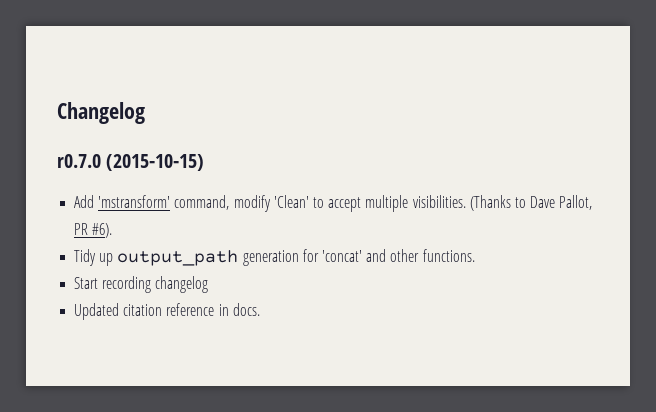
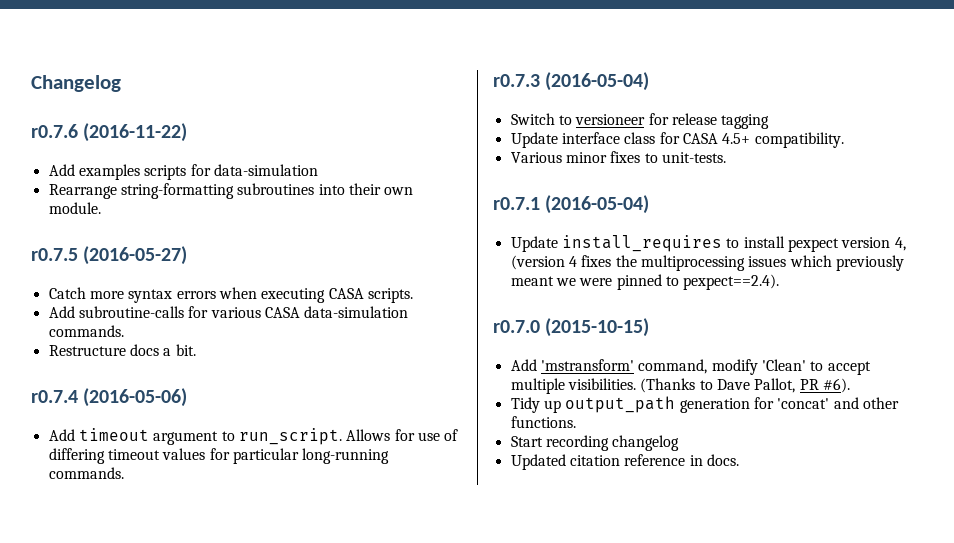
(145, 113) none -> [31,123,188,142] [48,164,318,180] [48,183,414,199] [48,202,101,214] [31,246,188,265] [48,287,413,303] [48,306,409,318] [48,325,124,337] [48,344,196,356] [31,388,188,407] [48,428,459,445] [48,448,390,464] [48,467,124,479] [493,72,650,91] [510,113,770,129] [510,132,844,148] [510,151,726,163] [493,195,650,214] [510,235,906,252] [510,255,904,271] [510,274,780,290] // r0.7.6 (2016-11-22) // Add examples scripts for data-simulation // Rearrange string-formatting subroutines into their own module. // r0.7.5 (2016-05-27) // Catch more syntax errors when executing CASA scripts. // Add subroutine-calls for various CASA data-simulation commands. // Restructure docs a bit. // r0.7.4 (2016-05-06) // Add timeout argument to run_script. Allows for use of differing timeout values for particular long-running commands. // r0.7.3 (2016-05-04) // Switch to versioneer for release tagging // Update interface class for CASA 4.5+ compatibility. // Various minor fixes to unit-tests. // r0.7.1 (2016-05-04) // Update install_requires to install pexpect version 4, (version 4 fixes the multiprocessing issues which previously meant we were pinned to pexpect==2.4).

